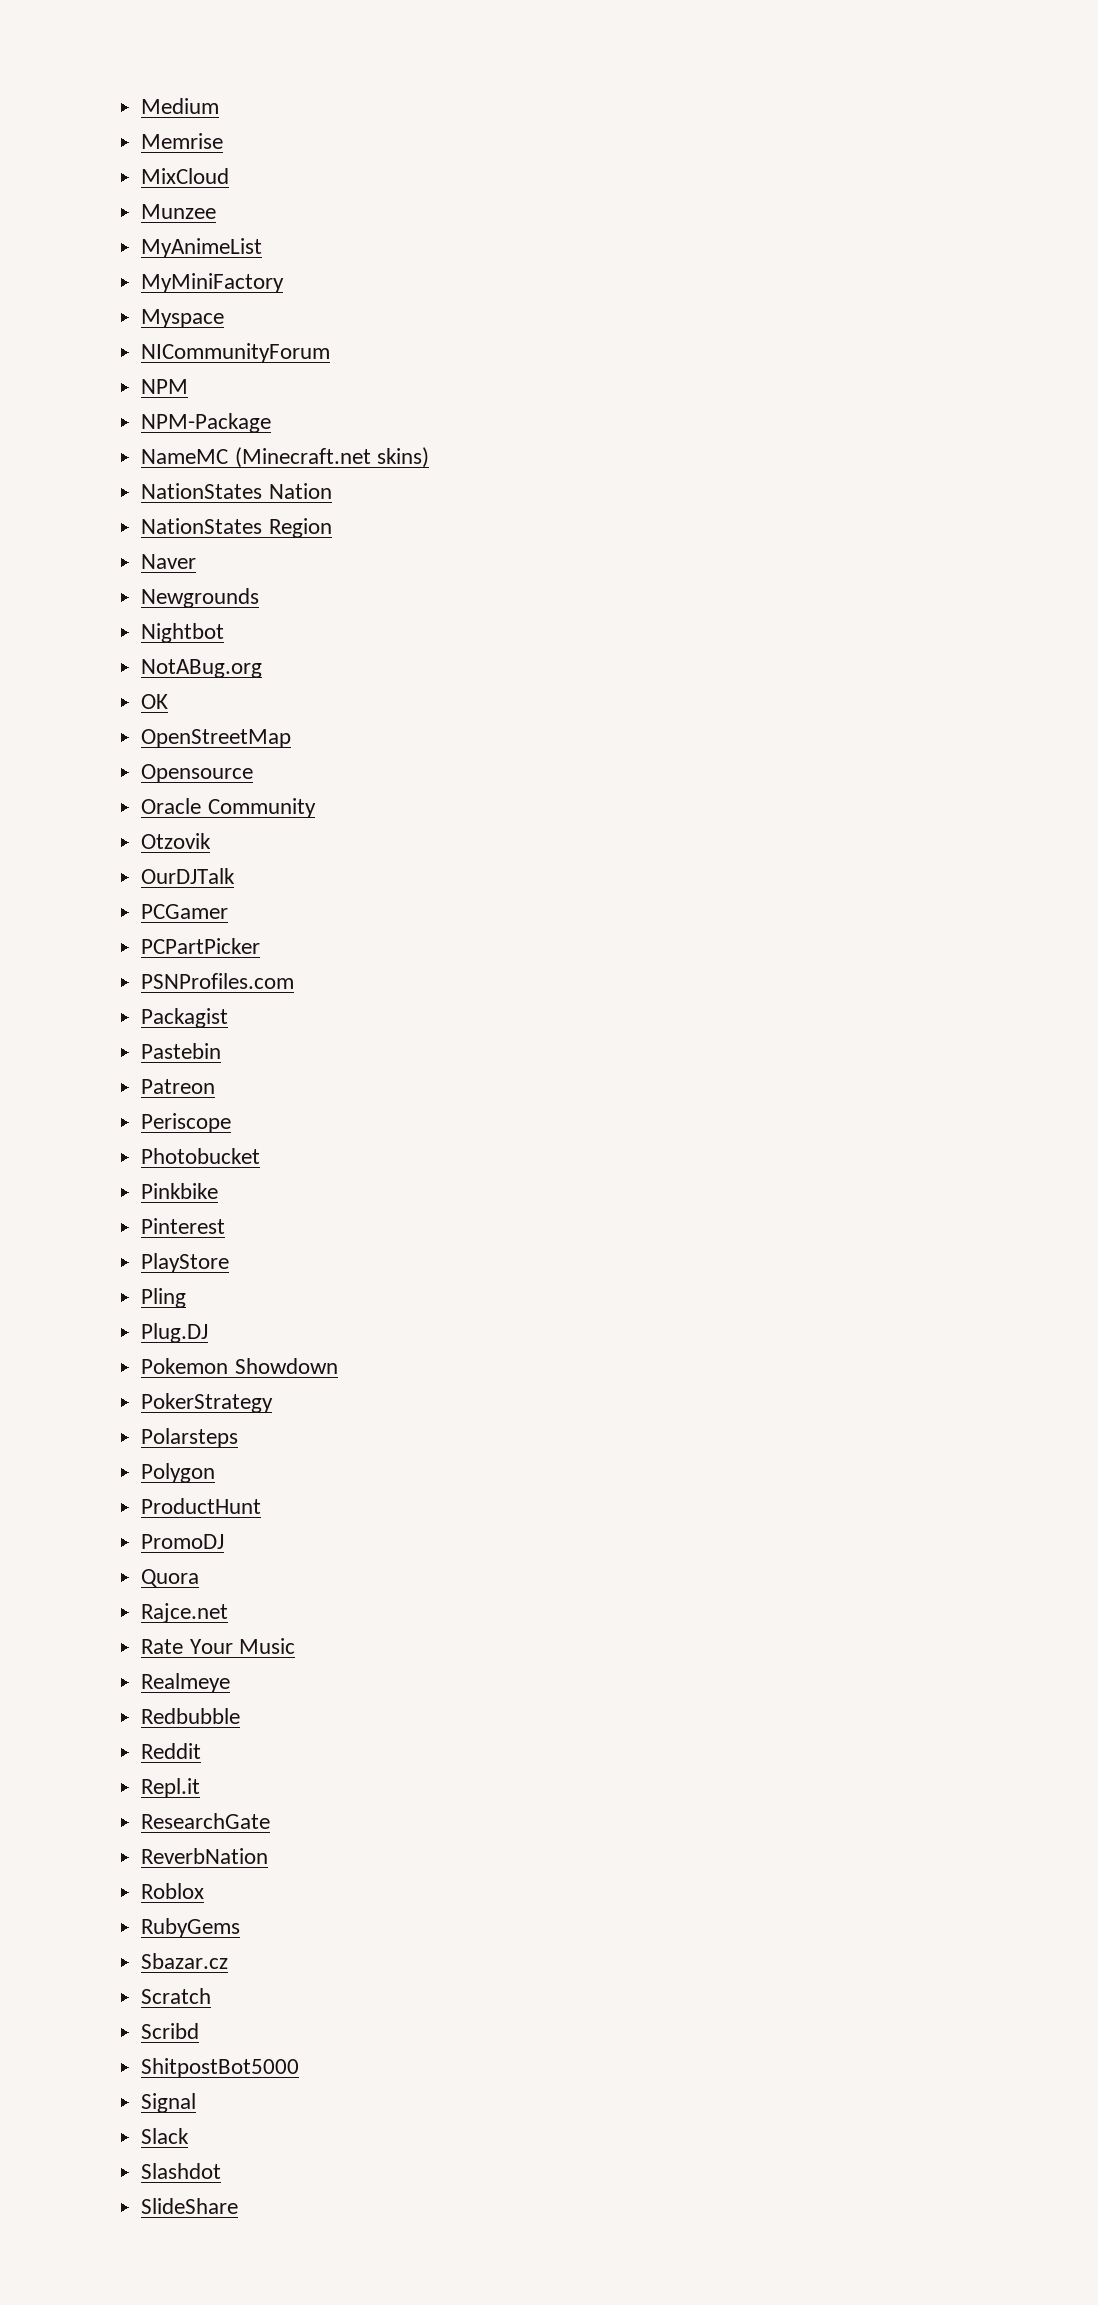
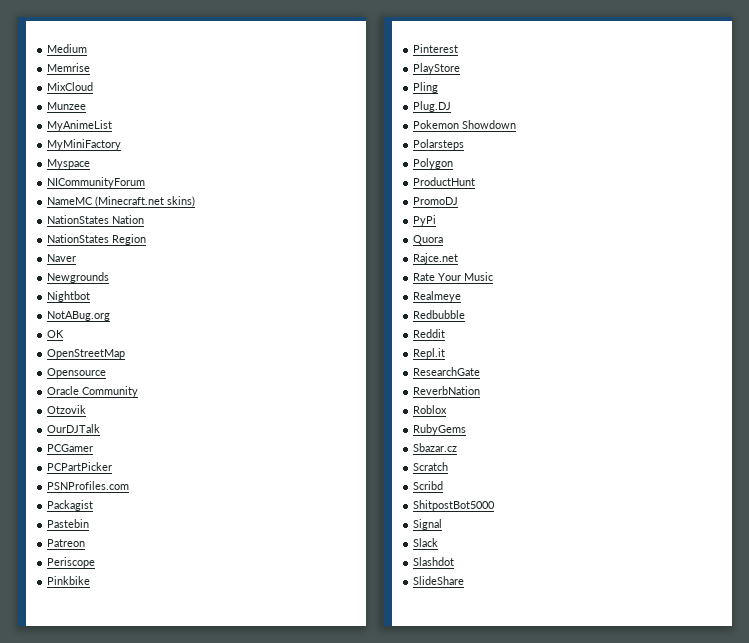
[141,379,189,394] [141,413,272,433] // NPM // NPM-Package -> (146, 182) none
[141,1148,261,1164] // Photobucket -> (96, 562) none
[141,1393,274,1413] // PokerStrategy -> (517, 124) none
(225, 1541) none -> [413,215,437,226] // PyPi

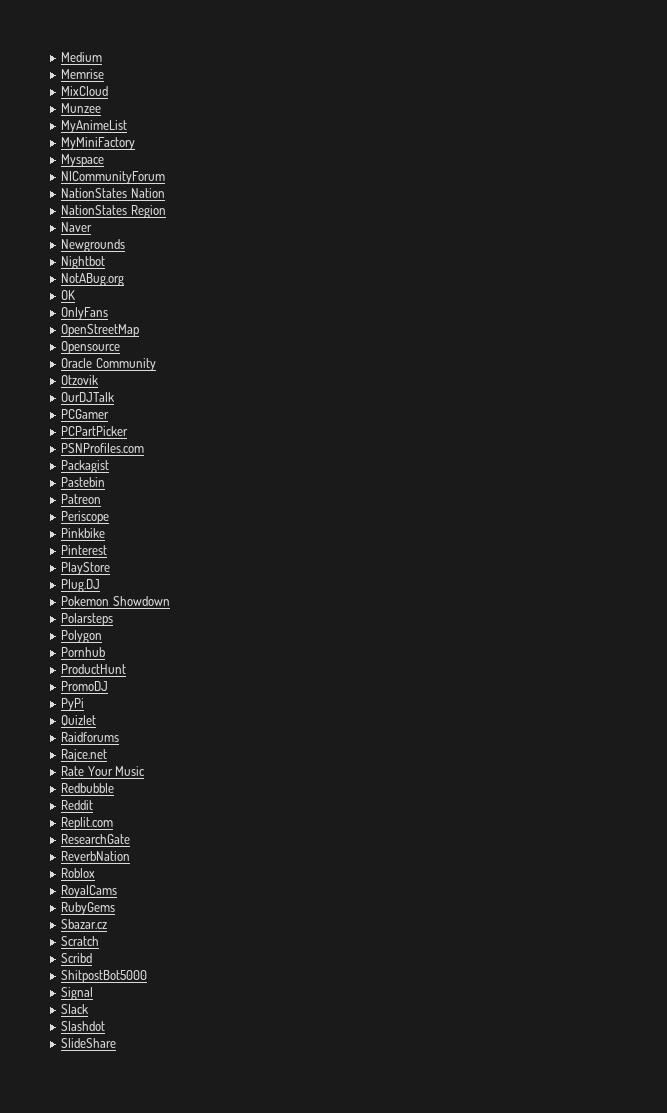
[47,196,196,207] // NameMC (Minecraft.net skins) -> (166, 177) none
(65, 334) none -> [61,307,109,320] // OnlyFans
[413,82,439,93] // Pling -> (111, 568) none
(454, 163) none -> [61,647,106,657] // Pornhub
[413,235,444,245] Quora -> [61,715,97,726] [61,732,120,742] Quizlet // Raidforums
[413,291,462,302] // Realmeye -> (146, 771) none
[413,348,446,359] Repl.it -> [61,817,114,830] Replit.com
(448, 409) none -> [61,885,118,898] // RoyalCams

